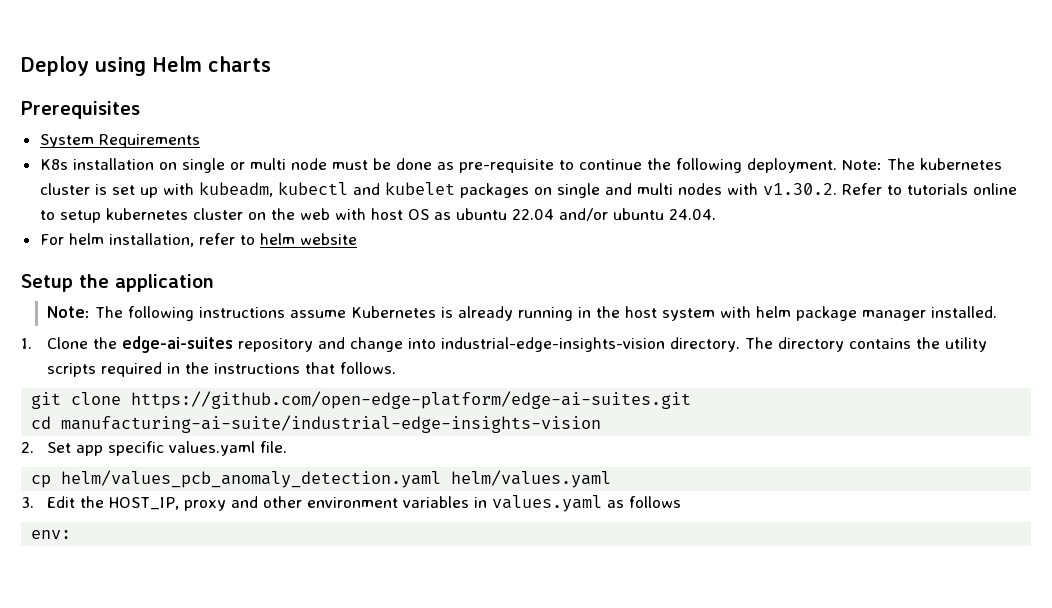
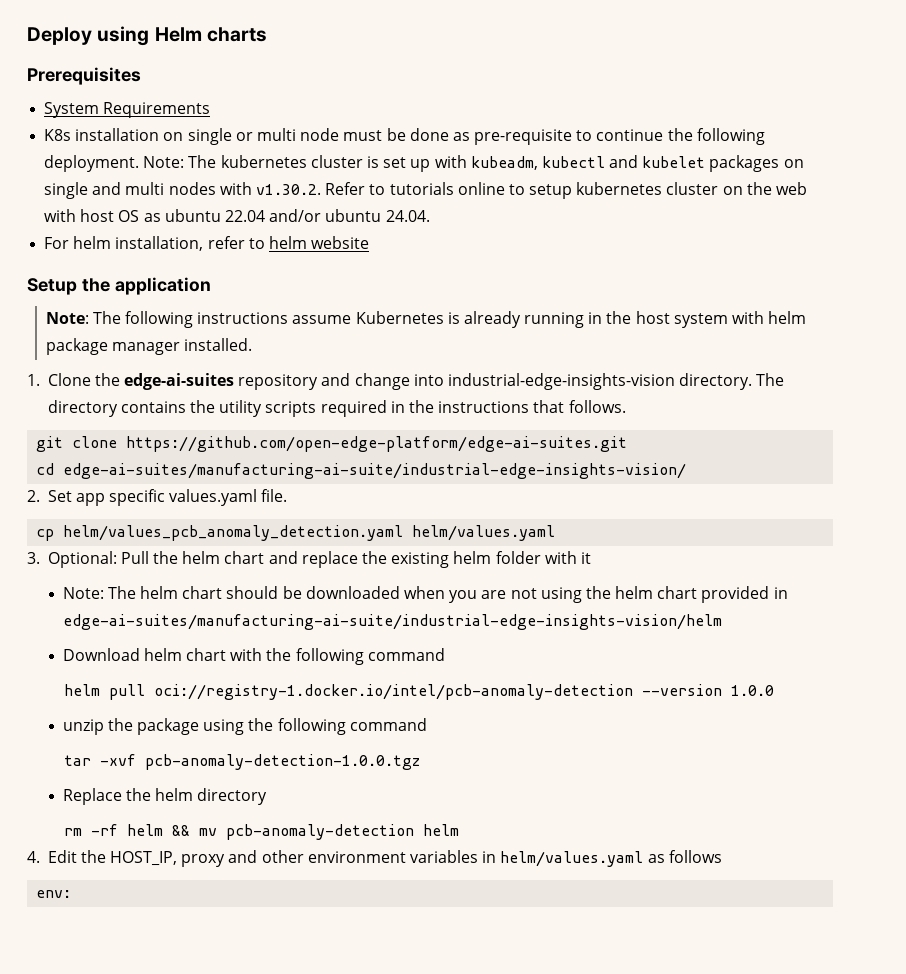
[61,415,602,433] manufacturing-ai-suite/industrial-edge-insights-vision -> [63,463,687,479] edge-ai-suites/manufacturing-ai-suite/industrial-edge-insights-vision/
(34, 502) none -> [47,551,591,568] [62,586,788,603] [62,614,722,630] [62,648,445,665] [64,684,775,700] [62,718,427,735] [64,754,421,770] [62,788,268,805] [64,824,460,840] [27,851,40,863] Optional: Pull the helm chart and replace the existing helm folder with it // Note: The helm chart should be downloaded when you are not using the helm chart provided in edge-ai-suites/manufacturing-ai-suite/industrial-edge-insights-vision/helm // Download helm chart with the following command // helm pull oci://registry-1.docker.io/intel/pcb-anomaly-detection --version 1.0.0 // unzip the package using the following command // tar -xvf pcb-anomaly-detection-1.0.0.tgz // Replace the helm directory // rm -rf helm && mv pcb-anomaly-detection helm // 4.
[492,495,603,512] values.yaml -> [500,851,644,867] helm/values.yaml

